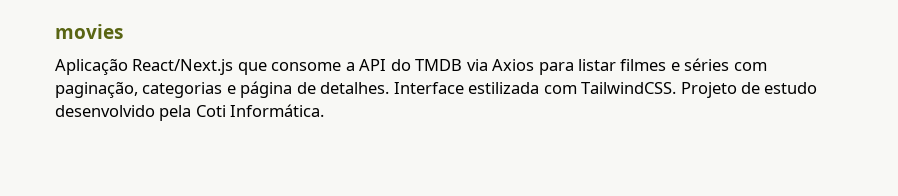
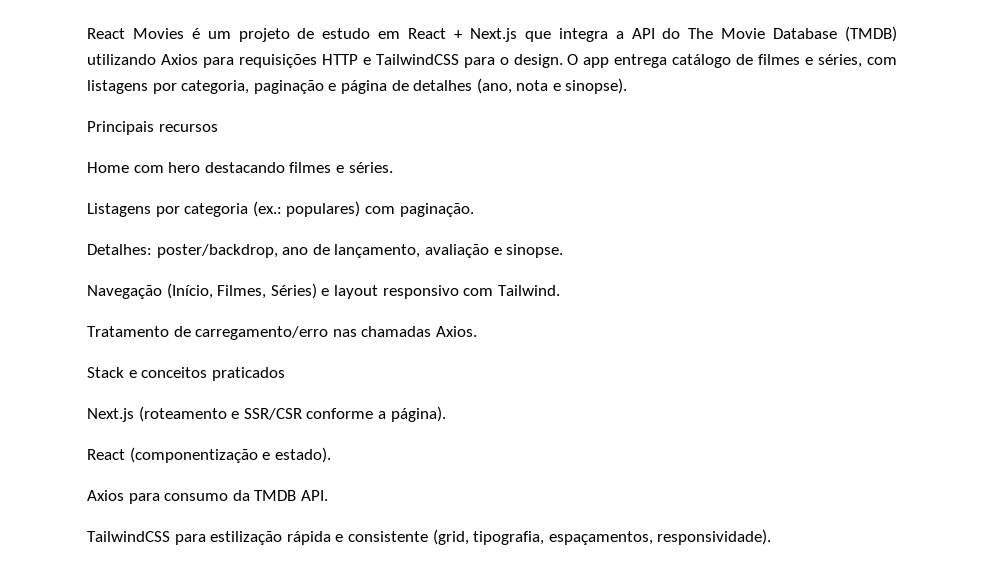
[55,24,123,39] [55,58,767,75] [55,81,818,98] [55,104,325,121] movies // Aplicação React/Next.js que consome a API do TMDB via Axios para listar filmes e séries com paginação, categorias e página de detalhes. Interface estilizada com TailwindCSS. Projeto de estudo desenvolvido pela Coti Informática. -> [87,26,898,42] [87,54,898,68] [87,78,628,94] [87,121,218,135] [87,162,393,173] [87,201,474,217] [87,244,564,258] [87,283,560,299] [87,326,477,340] [87,367,285,381] [87,406,446,422] [87,447,331,463] [87,490,328,504] [87,529,772,545] React Movies é um projeto de estudo em React + Next.js que integra a API do The Movie Database (TMDB) utilizando Axios para requisições HTTP e TailwindCSS para o design. O app entrega catálogo de filmes e séries, com listagens por categoria, paginação e página de detalhes (ano, nota e sinopse). // Principais recursos // Home com hero destacando filmes e séries. // Listagens por categoria (ex.: populares) com paginação. // Detalhes: poster/backdrop, ano de lançamento, avaliação e sinopse. // Navegação (Início, Filmes, Séries) e layout responsivo com Tailwind. // Tratamento de carregamento/erro nas chamadas Axios. // Stack e conceitos praticados // Next.js (roteamento e SSR/CSR conforme a página). // React (componentização e estado). // Axios para consumo da TMDB API. // TailwindCSS para estilização rápida e consistente (grid, tipografia, espaçamentos, responsividade).

